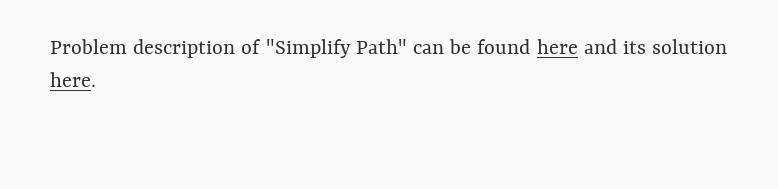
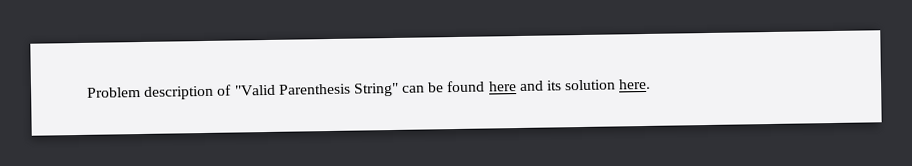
[265,39,407,58] "Simplify Path" -> [234,82,399,97] "Valid Parenthesis String"

